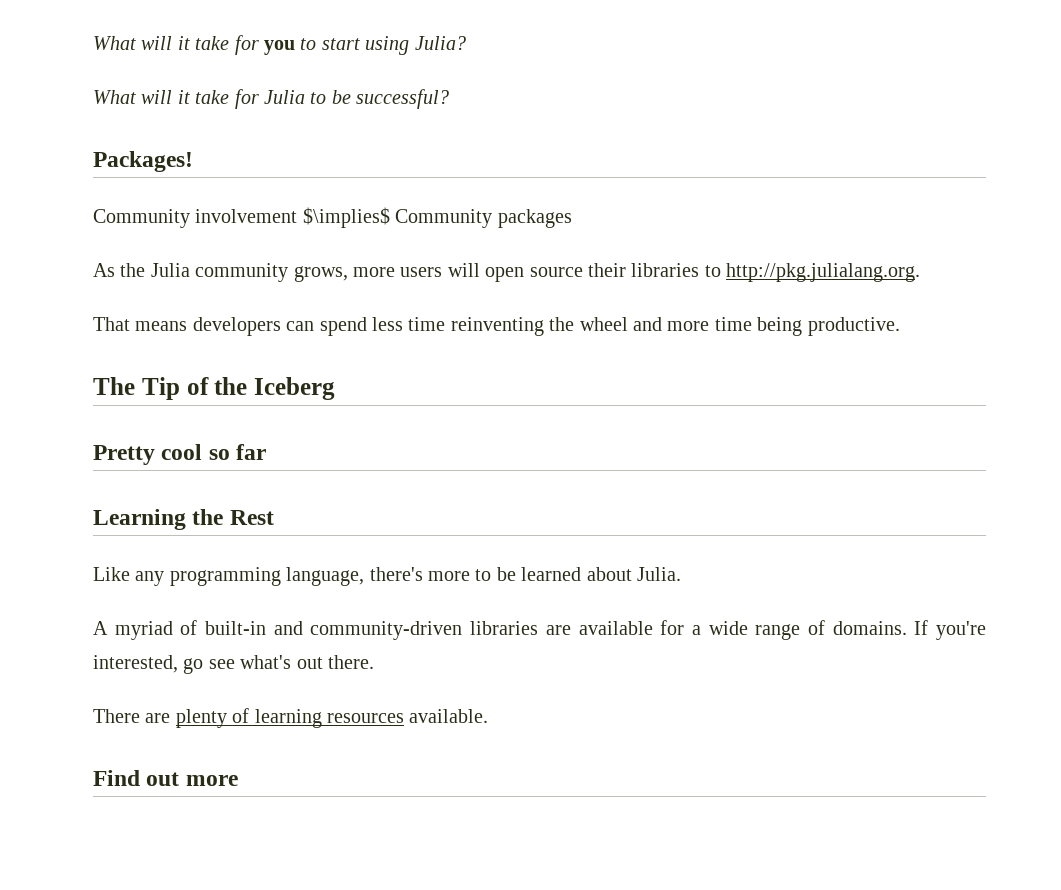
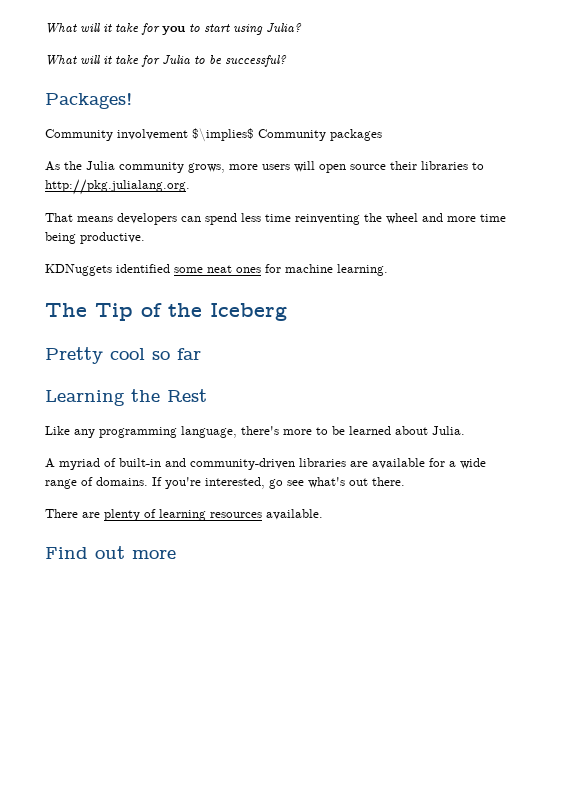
(900, 326) none -> [45,264,388,276] // KDNuggets identified some neat ones for machine learning.

